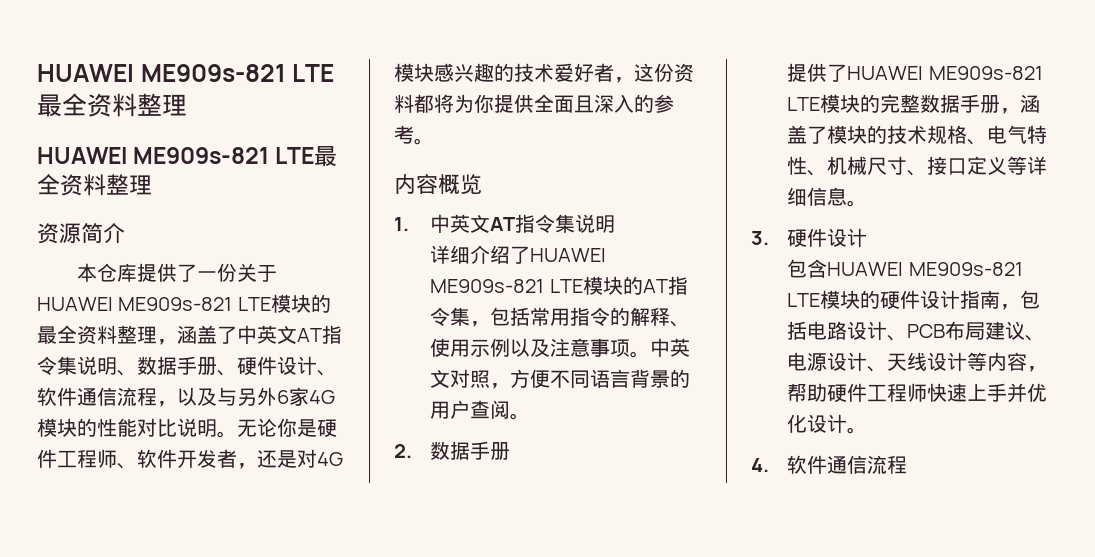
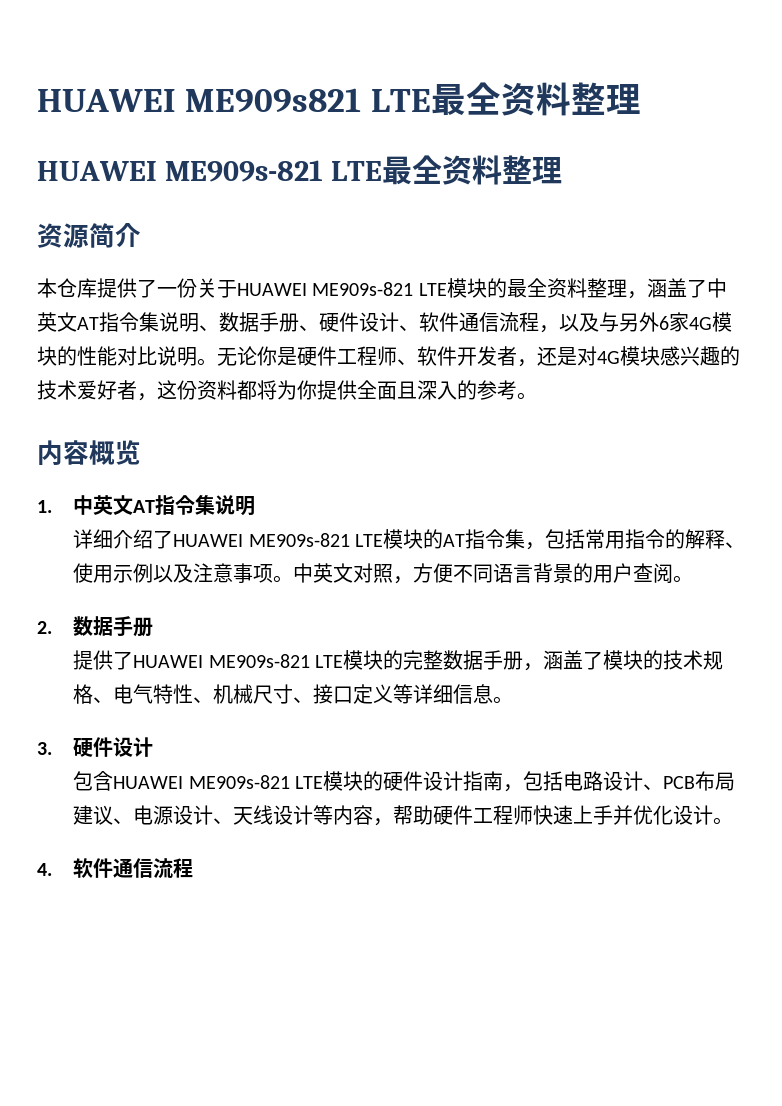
[37,64,286,82] HUAWEI ME909s-821 -> [37,88,362,113] HUAWEI ME909s821

